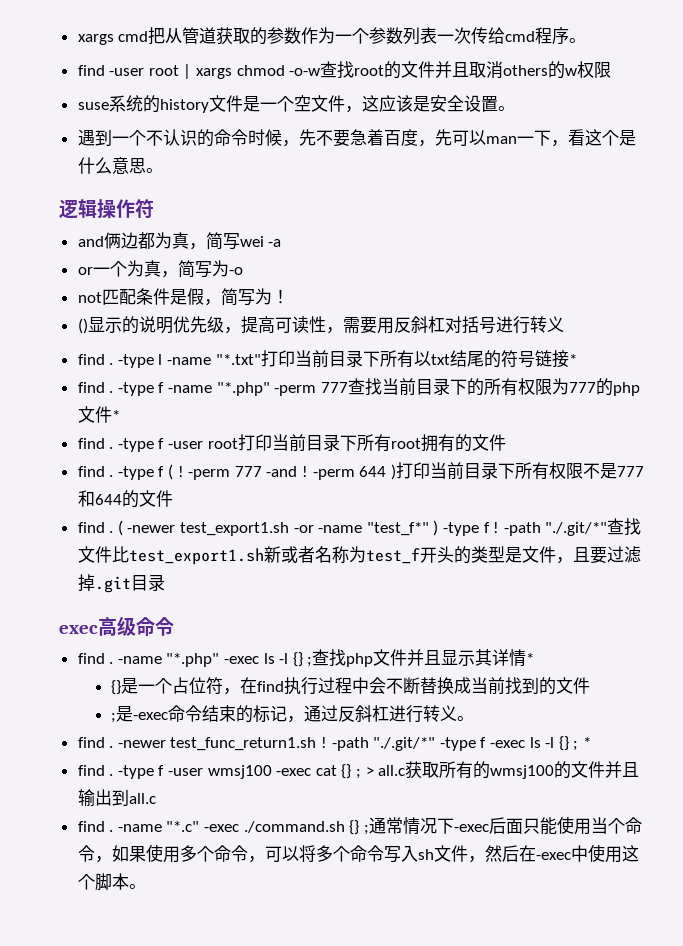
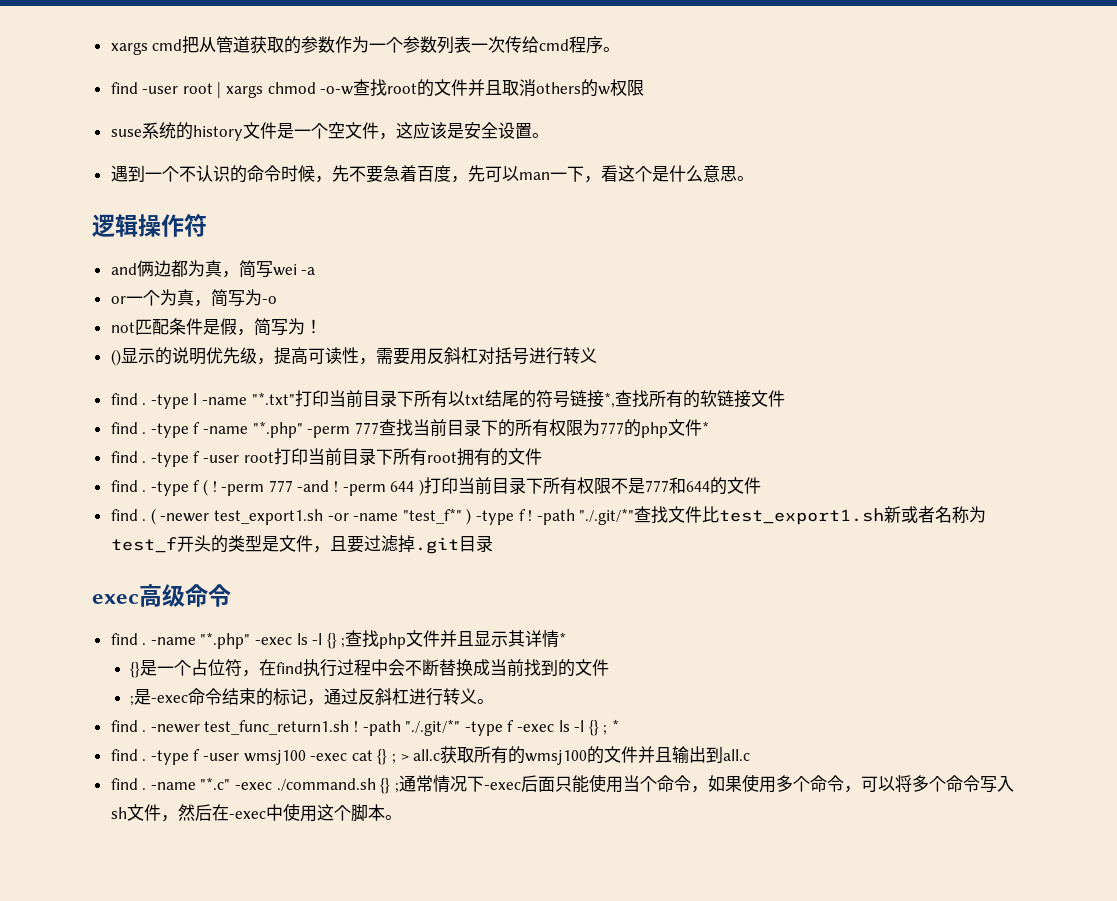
[568,354,577,365] * -> [603,390,785,408] *,查找所有的软链接文件

